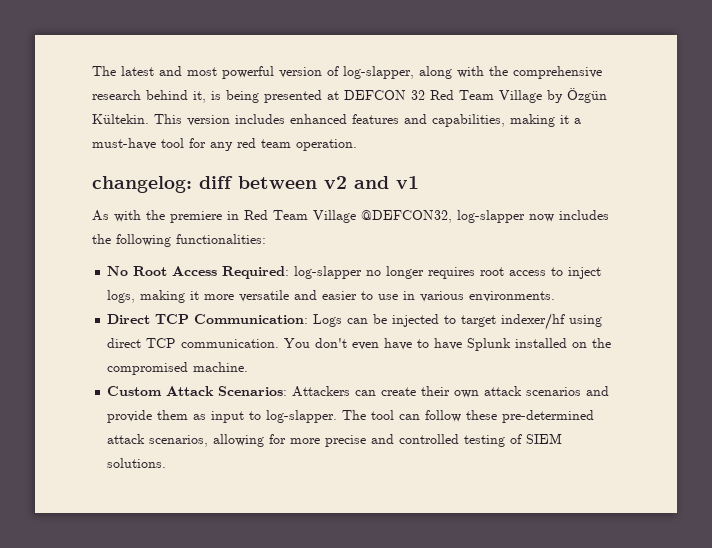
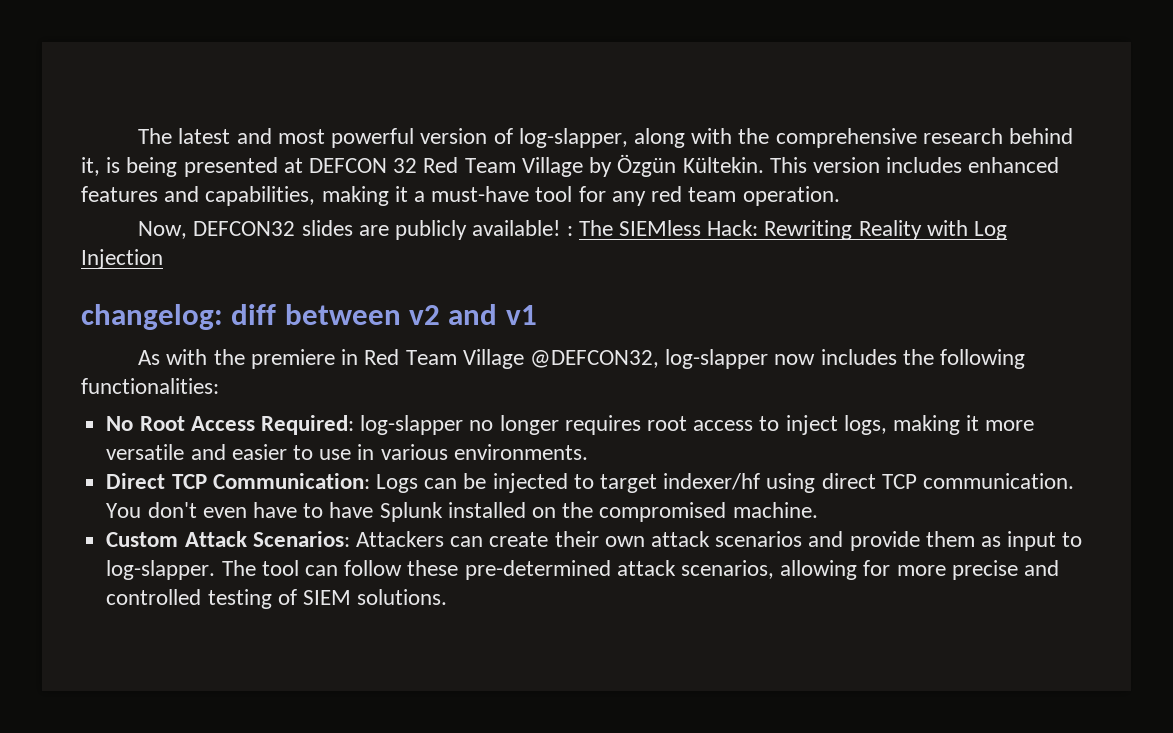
(357, 145) none -> [138,220,1007,240] [81,249,163,269] // Now, DEFCON32 slides are publicly available! : The SIEMless Hack: Rewriting Reality with Log Injection

